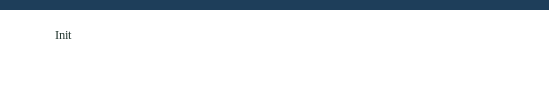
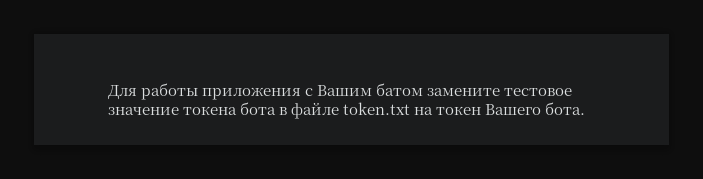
[55,31,72,39] Init -> [108,83,573,100] [108,102,586,119] Для работы приложения с Вашим батом замените тестовое значение токена бота в файле token.txt на токен Вашего бота.

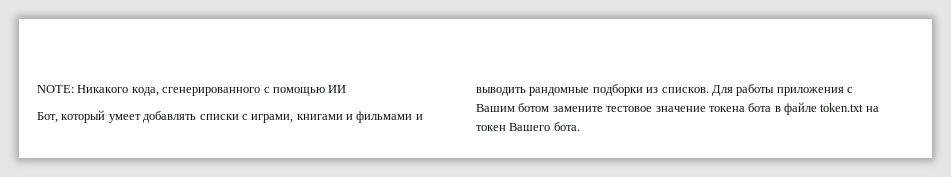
(108, 92) none -> [37,85,347,96] [37,110,423,123] [476,84,709,96] NOTE: Никакого кода, сгенерированного с помощью ИИ // Бот, который умеет добавлять списки с играми, книгами и фильмами и выводить рандомные подборки из списков.
[376,83,424,96] батом -> [518,103,550,112] ботом

